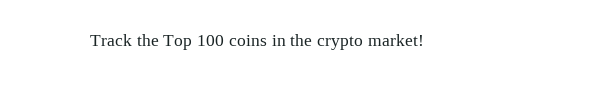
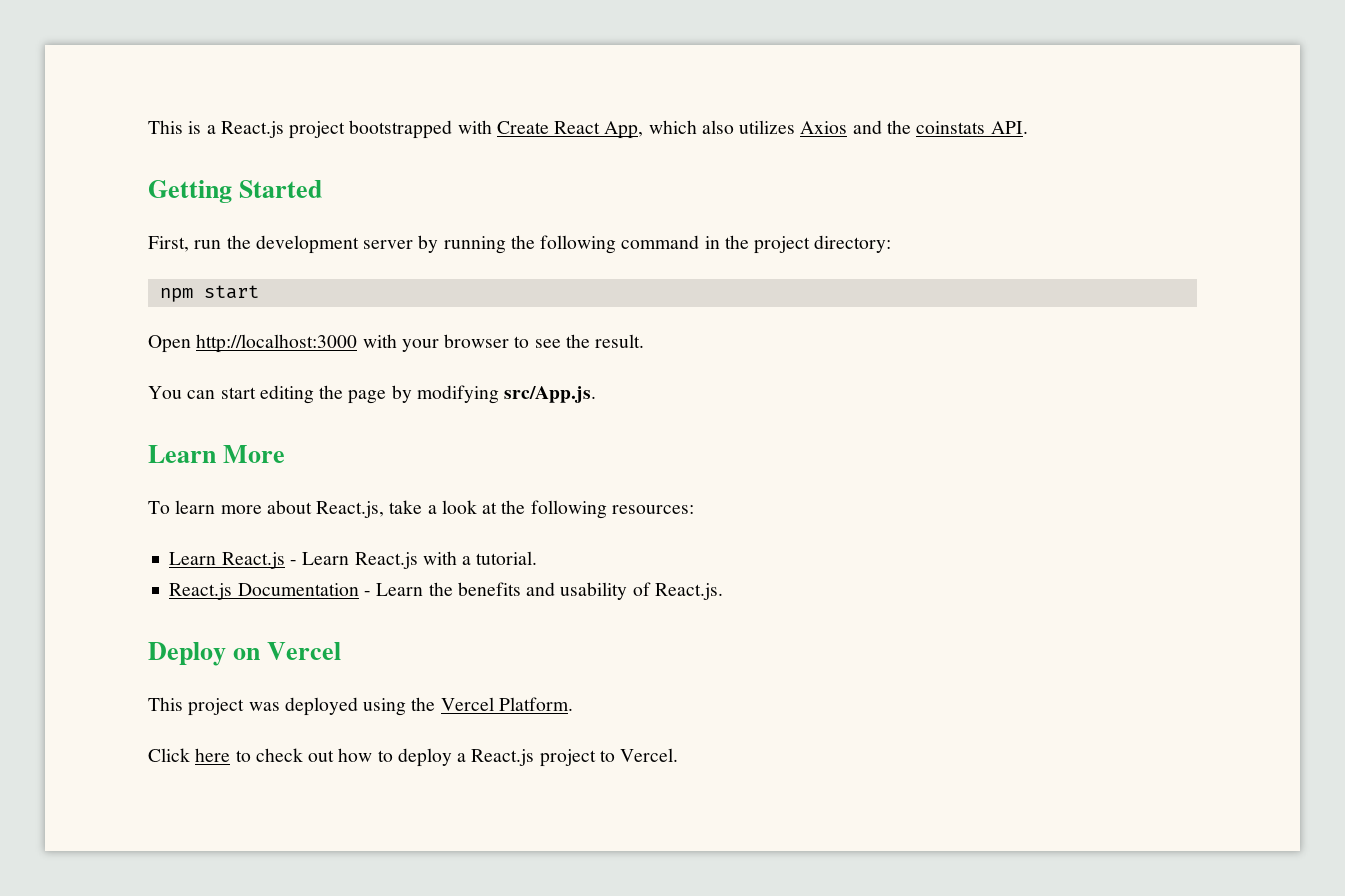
[90,34,424,50] Track the Top 100 coins in the crypto market! -> [148,120,1028,139] [148,180,323,203] [148,235,892,254] [159,285,259,302] [148,334,645,353] [148,385,597,404] [148,445,286,463] [148,500,694,519] [169,551,538,569] [169,582,723,600] [148,642,342,666] [148,697,573,716] [148,748,679,767] This is a React.js project bootstrapped with Create React App, which also utilizes Axios and the coinstats API. // Getting Started // First, run the development server by running the following command in the project directory: // npm start // Open http://localhost:3000 with your browser to see the result. // You can start editing the page by modifying src/App.js. // Learn More // To learn more about React.js, take a look at the following resources: // Learn React.js - Learn React.js with a tutorial. // React.js Documentation - Learn the benefits and usability of React.js. // Deploy on Vercel // This project was deployed using the Vercel Platform. // Click here to check out how to deploy a React.js project to Vercel.

